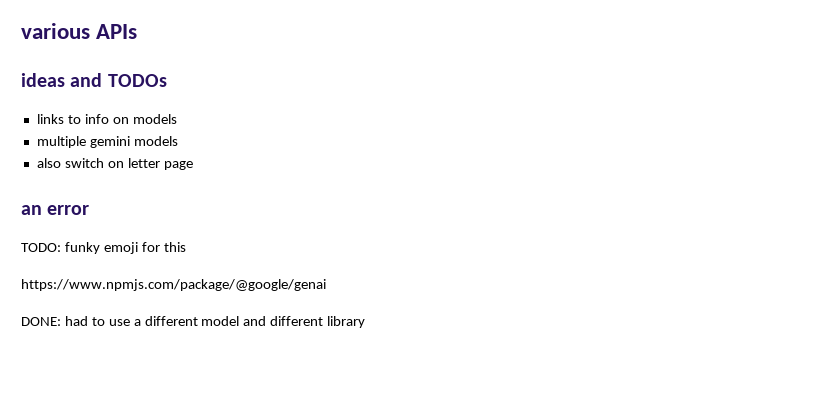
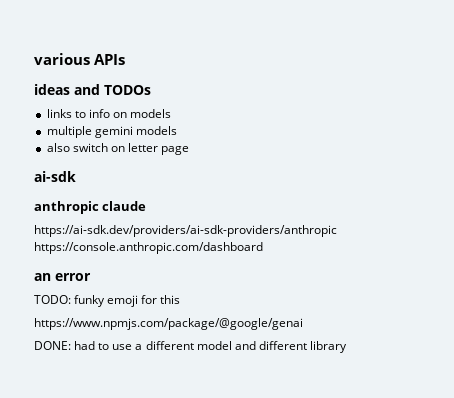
(193, 165) none -> [34,171,76,182] [34,201,147,214] [34,225,337,237] [34,242,263,254] // ai-sdk // anthropic claude // https://ai-sdk.dev/providers/ai-sdk-providers/anthropic https://console.anthropic.com/dashboard

